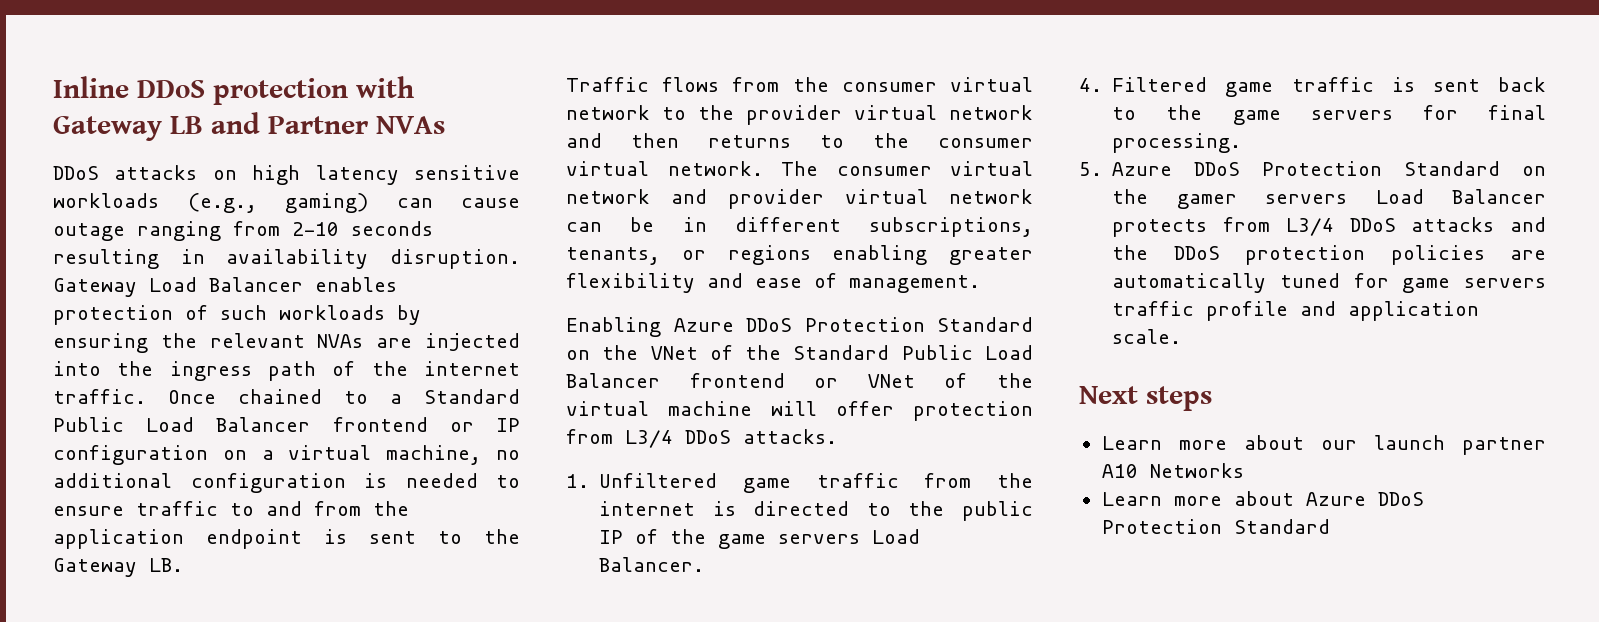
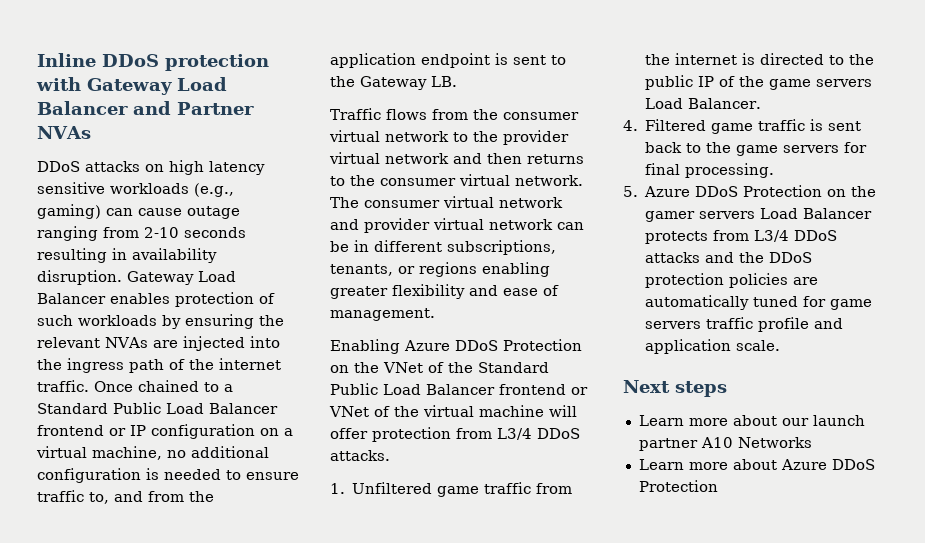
[170,116,203,134] LB -> [177,77,227,91] [37,101,128,115] Load Balancer
[230,503,254,516] to -> [89,492,109,504] to,
[937,317,1033,332] Standard -> (582, 345) none
[1404,161,1501,176] Standard -> (823, 191) none
[1233,519,1330,534] Standard -> (718, 486) none

